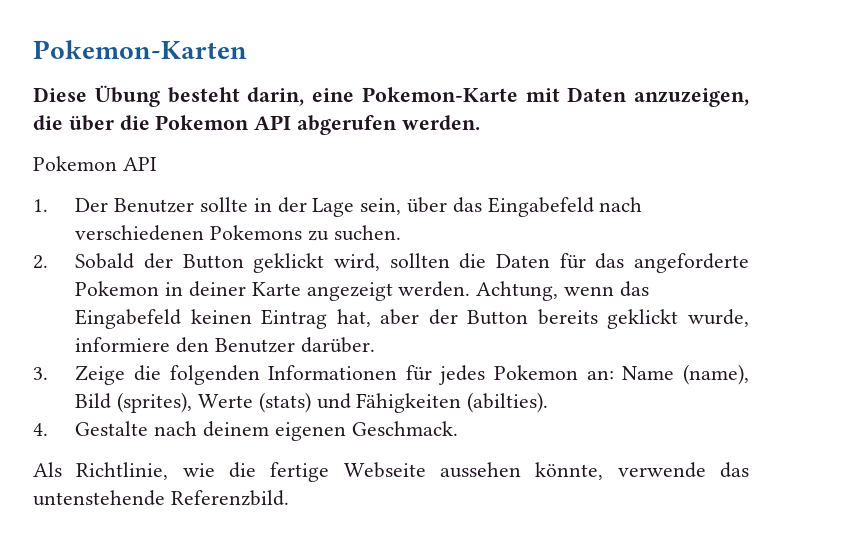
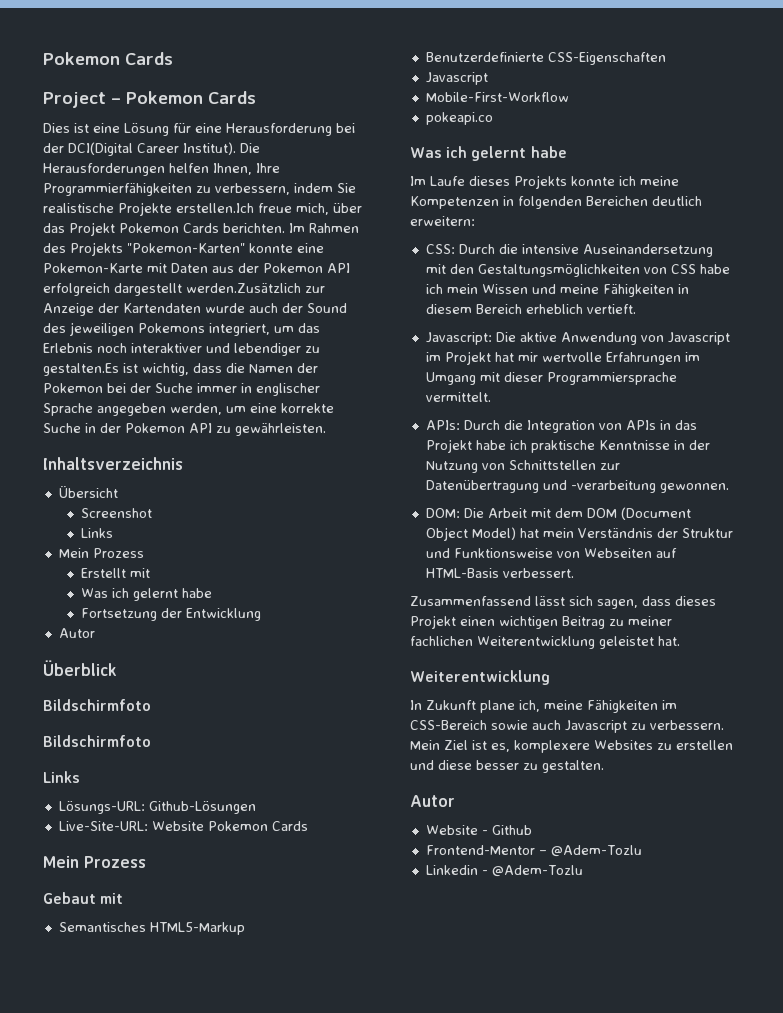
[33,40,247,59] [33,85,749,107] [33,115,480,135] [33,156,157,171] [33,197,643,217] [75,225,401,241] [33,253,749,273] [75,281,649,301] [75,309,750,329] [75,337,375,353] [33,364,749,385] [75,392,549,413] [33,421,458,441] [33,462,749,482] [33,490,289,506] Pokemon-Karten // Diese Übung besteht darin, eine Pokemon-Karte mit Daten anzuzeigen, die über die Pokemon API abgerufen werden. // Pokemon API // 1. Der Benutzer sollte in der Lage sein, über das Eingabefeld nach verschiedenen Pokemons zu suchen. // 2. Sobald der Button geklickt wird, sollten die Daten für das angeforderte Pokemon in deiner Karte angezeigt werden. Achtung, wenn das Eingabefeld keinen Eintrag hat, aber der Button bereits geklickt wurde, informiere den Benutzer darüber. // 3. Zeige die folgenden Informationen für jedes Pokemon an: Name (name), Bild (sprites), Werte (stats) und Fähigkeiten (abilties). // 4. Gestalte nach deinem eigenen Geschmack. // Als Richtlinie, wie die fertige Webseite aussehen könnte, verwende das untenstehende Referenzbild. -> [43,52,173,65] [43,91,256,108] [43,122,355,136] [43,142,260,156] [43,163,280,176] [43,183,356,196] [43,202,362,216] [43,222,359,236] [43,242,324,256] [43,263,350,273] [43,283,325,296] [43,303,347,316] [43,322,320,336] [43,343,320,356] [43,363,318,376] [43,383,320,396] [43,403,334,416] [43,423,326,436] [43,457,183,470] [58,486,118,498] [80,508,152,518] [80,528,113,538] [58,548,144,558] [80,568,150,578] [80,588,212,601] [80,608,261,621] [58,628,95,638] [43,660,117,676] [43,699,151,711] [43,735,151,747] [43,771,80,783] [58,800,256,814] [58,821,308,831] [43,856,146,868] [43,892,124,904] [58,922,245,935] [425,52,666,65] [425,72,488,85] [425,92,569,102] [425,112,493,125] [410,146,567,161] [410,175,679,189] [410,196,702,209] [410,216,475,226] [425,244,713,257] [425,263,730,277] [425,284,689,297] [425,304,636,314] [425,332,730,345] [425,351,700,365] [425,372,677,385] [425,392,491,402] [425,420,697,433] [425,439,710,453] [425,460,620,473] [425,480,729,493] [425,507,691,520] [425,527,733,541] [425,548,677,558] [425,568,574,578] [410,596,716,609] [410,615,672,629] [410,636,680,649] [410,670,550,685] [410,700,677,713] [410,720,724,733] [410,740,733,753] [410,760,604,773] [410,795,455,807] [425,825,532,835] [425,845,642,857] [425,865,583,877] Pokemon Cards // Project – Pokemon Cards // Dies ist eine Lösung für eine Herausforderung bei der DCI(Digital Career Institut). Die Herausforderungen helfen Ihnen, Ihre Programmierfähigkeiten zu verbessern, indem Sie realistische Projekte erstellen.Ich freue mich, über das Projekt Pokemon Cards berichten. Im Rahmen des Projekts "Pokemon-Karten" konnte eine Pokemon-Karte mit Daten aus der Pokemon API erfolgreich dargestellt werden.Zusätzlich zur Anzeige der Kartendaten wurde auch der Sound des jeweiligen Pokemons integriert, um das Erlebnis noch interaktiver und lebendiger zu gestalten.Es ist wichtig, dass die Namen der Pokemon bei der Suche immer in englischer Sprache angegeben werden, um eine korrekte Suche in der Pokemon API zu gewährleisten. // Inhaltsverzeichnis // Übersicht // Screenshot // Links // Mein Prozess // Erstellt mit // Was ich gelernt habe // Fortsetzung der Entwicklung // Autor // Überblick // Bildschirmfoto // Bildschirmfoto // Links // Lösungs-URL: Github-Lösungen // Live-Site-URL: Website Pokemon Cards // Mein Prozess // Gebaut mit // Semantisches HTML5-Markup // Benutzerdefinierte CSS-Eigenschaften // Javascript // Mobile-First-Workflow // pokeapi.co // Was ich gelernt habe // Im Laufe dieses Projekts konnte ich meine Kompetenzen in folgenden Bereichen deutlich erweitern: // CSS: Durch die intensive Auseinandersetzung mit den Gestaltungsmöglichkeiten von CSS habe ich mein Wissen und meine Fähigkeiten in diesem Bereich erheblich vertieft. // Javascript: Die aktive Anwendung von Javascript im Projekt hat mir wertvolle Erfahrungen im Umgang mit dieser Programmiersprache vermittelt. // APIs: Durch die Integration von APIs in das Projekt habe ich praktische Kenntnisse in der Nutzung von Schnittstellen zur Datenübertragung und -verarbeitung gewonnen. // DOM: Die Arbeit mit dem DOM (Document Object Model) hat mein Verständnis der Struktur und Funktionsweise von Webseiten auf HTML-Basis verbessert. // Zusammenfassend lässt sich sagen, dass dieses Projekt einen wichtigen Beitrag zu meiner fachlichen Weiterentwicklung geleistet hat. // Weiterentwicklung // In Zukunft plane ich, meine Fähigkeiten im CSS-Bereich sowie auch Javascript zu verbessern. Mein Ziel ist es, komplexere Websites zu erstellen und diese besser zu gestalten. // Autor // Website - Github // Frontend-Mentor – @Adem-Tozlu // Linkedin - @Adem-Tozlu

